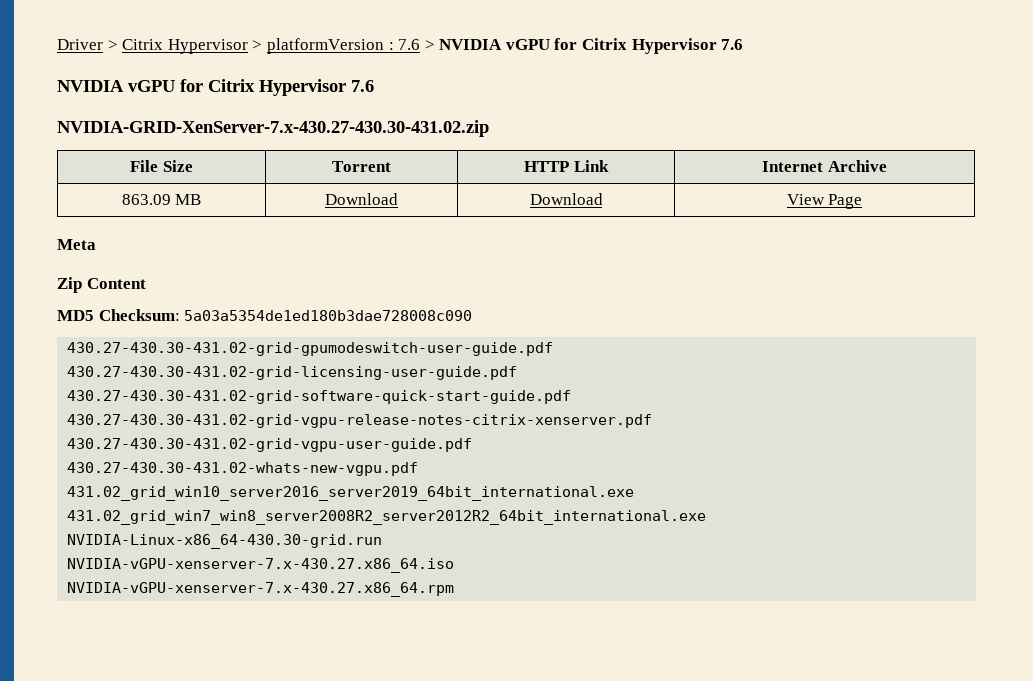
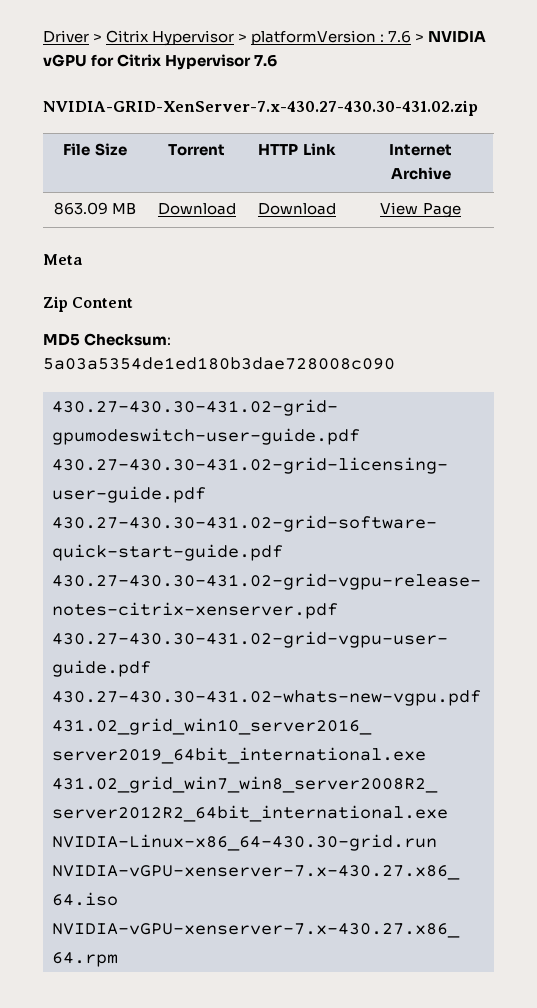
[57,79,374,96] // NVIDIA vGPU for Citrix Hypervisor 7.6 -> (278, 60) none

